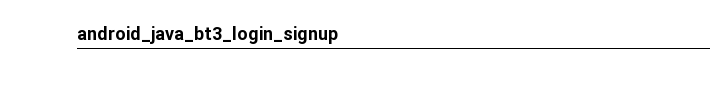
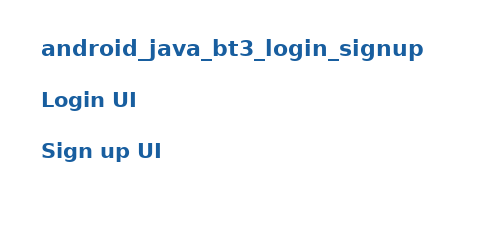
(338, 35) none -> [41,91,137,111] [41,142,162,162] // Login UI // Sign up UI

